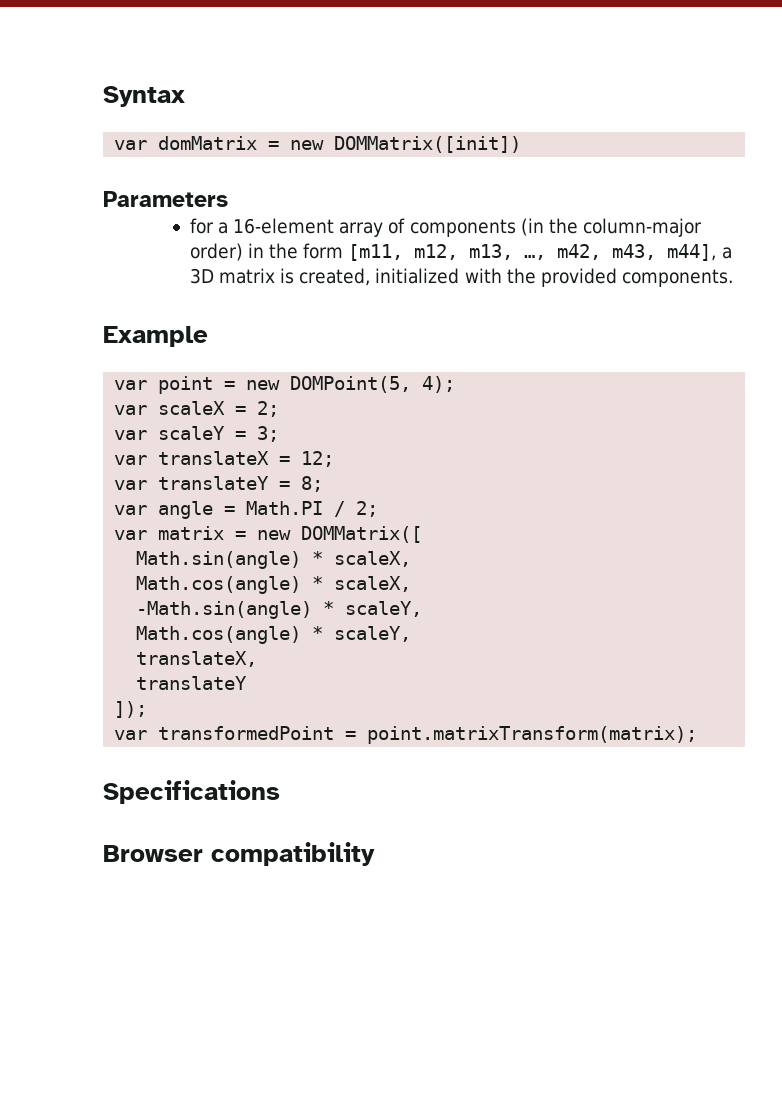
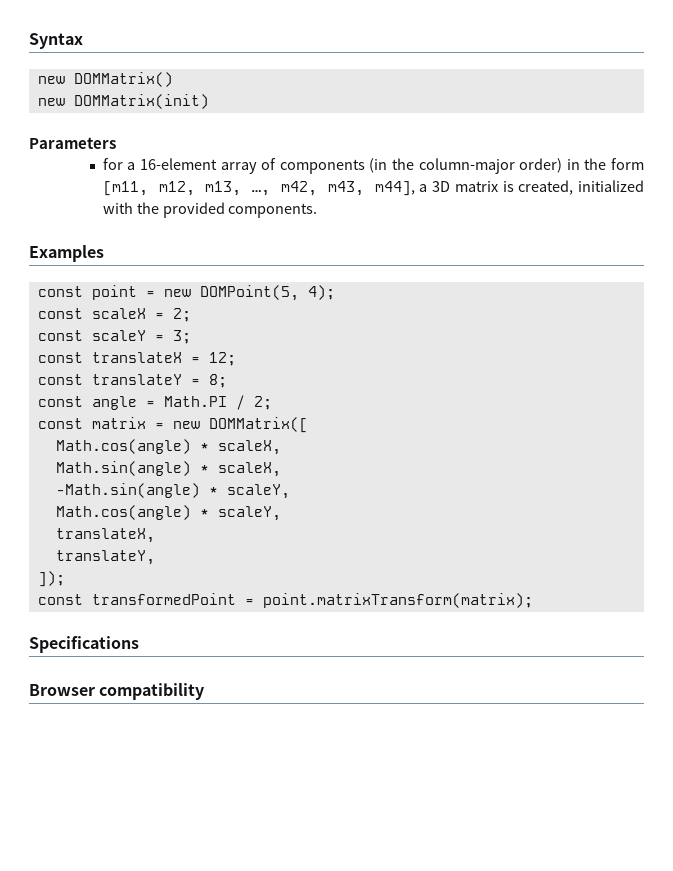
[114,136,522,153] var domMatrix = new DOMMatrix([init]) -> [37,72,173,87] [37,94,209,109] new DOMMatrix() // new DOMMatrix(init)
[103,326,208,347] [114,380,148,390] Example // var -> [29,245,104,262] [37,286,83,297] Examples // const
[114,405,148,415] var -> [37,308,83,319] const
[114,430,148,440] var -> [37,330,83,341] const
[114,455,148,465] var -> [37,352,83,363] const
[114,480,148,490] var -> [37,374,83,385] const
[114,505,148,515] var -> [37,396,83,407] const
[114,530,148,540] var -> [37,418,83,429] const
[136,551,412,569] [136,576,302,594] Math.sin(angle) * scaleX, // Math.cos(angle) -> [55,439,281,455] [55,461,191,476] Math.cos(angle) * scaleX, // Math.sin(angle)
[136,676,248,690] translateY -> [55,550,155,565] translateY,
[114,730,148,740] var -> [37,594,83,605] const

